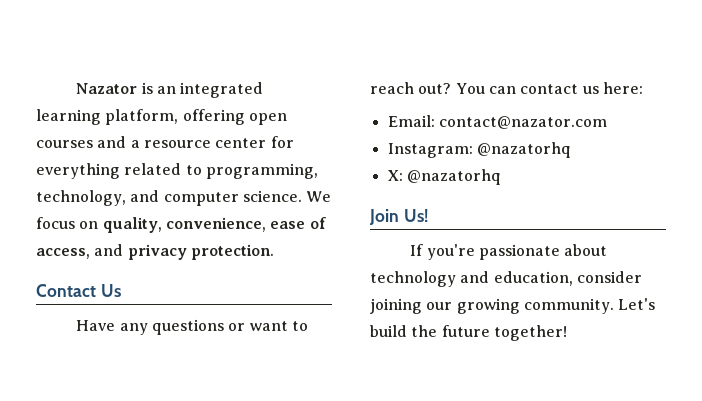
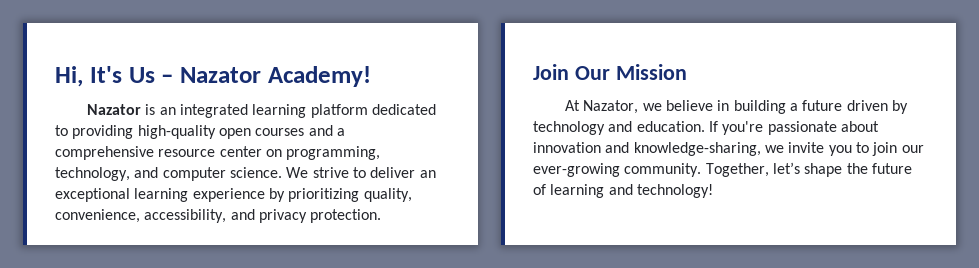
(76, 88) none -> [55,66,371,87] Hi, It's Us – Nazator Academy! //
[105,109,245,125] platform, offering -> [310,104,436,118] [55,125,216,139] platform dedicated to providing high-quality
(140, 144) none -> [55,146,154,160] comprehensive
[270,136,294,148] [36,163,202,179] for everything related to -> [265,149,282,157] on
[36,217,326,233] [36,244,274,260] [36,284,121,297] [76,319,308,335] [370,82,643,94] [387,115,607,129] [387,142,571,158] [387,169,501,185] [369,209,428,225] [410,244,608,260] [370,271,642,287] [370,298,656,314] [370,325,567,341] focus on quality, convenience, ease of access, and privacy protection. // Contact Us // Have any questions or want to reach out? You can contact us here: // Email: contact@nazator.com // Instagram: @nazatorhq // X: @nazatorhq // Join Us! // If you're passionate about technology and education, consider joining our growing community. Let's build the future together! -> [312,167,436,178] [55,188,412,202] [55,209,382,223] [533,64,687,80] [564,100,908,114] [533,121,879,135] [533,142,924,156] [533,162,912,177] [533,184,713,198] strive to deliver an exceptional learning experience by prioritizing quality, convenience, accessibility, and privacy protection. // Join Our Mission // At Nazator, we believe in building a future driven by technology and education. If you're passionate about innovation and knowledge-sharing, we invite you to join our ever-growing community. Together, let’s shape the future of learning and technology!

